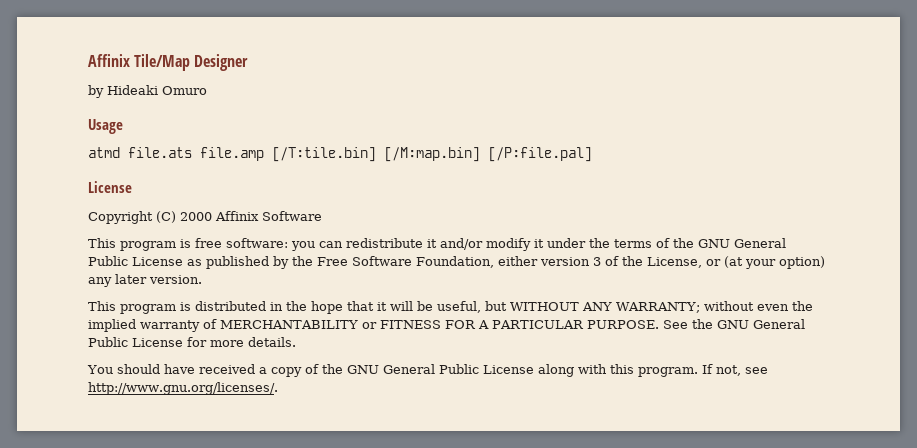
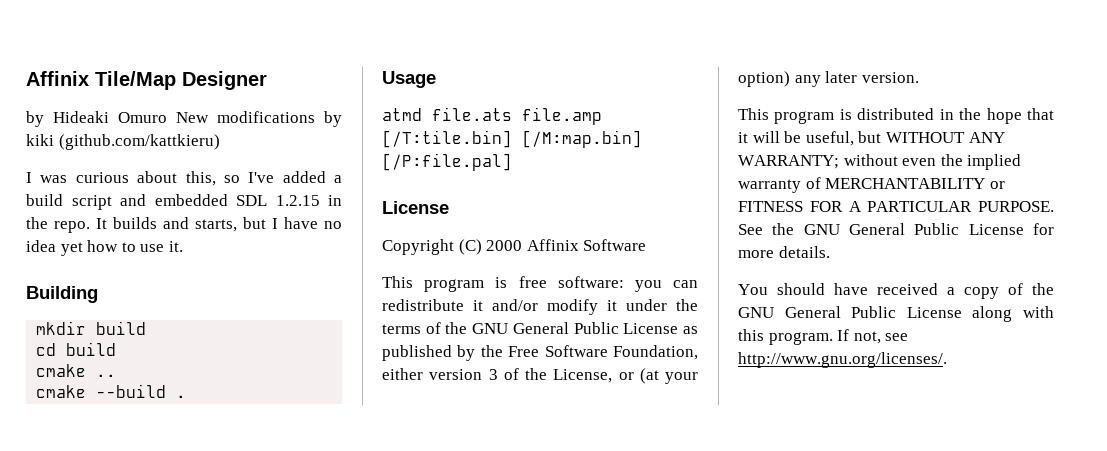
(207, 90) none -> [176,111,342,127] [26,134,220,150] [26,171,342,186] [26,194,342,210] [26,217,342,233] [26,240,183,256] [26,286,98,303] [36,321,147,335] [36,342,117,356] [36,364,117,377] [36,384,187,398] New modifications by kiki (github.com/kattkieru) // I was curious about this, so I've added a build script and embedded SDL 1.2.15 in the repo. It builds and starts, but I have no idea yet how to use it. // Building // mkdir build // cd build // cmake .. // cmake --build .

